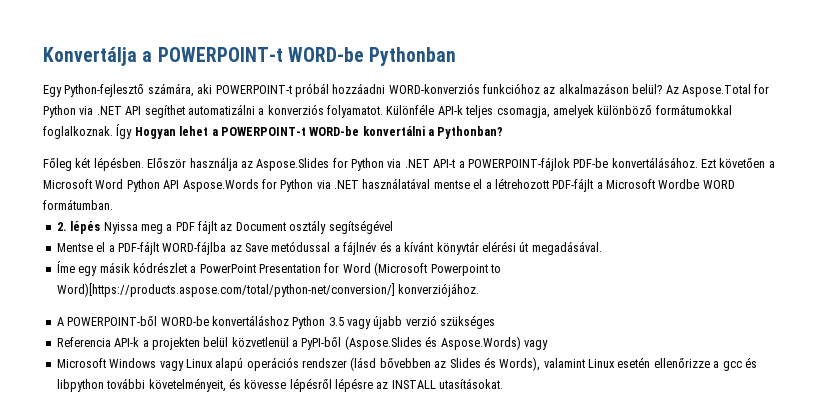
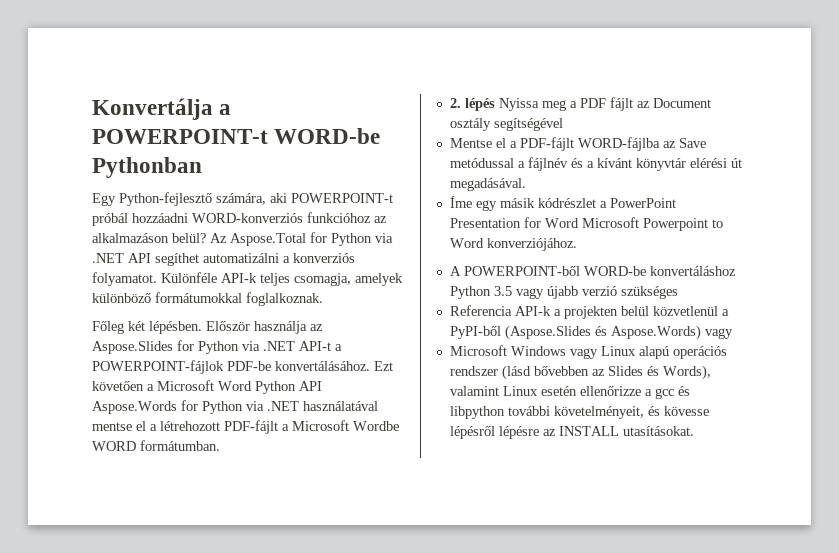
[116,124,504,139] Így Hogyan lehet a POWERPOINT-t WORD-be konvertálni a Pythonban? -> (323, 299) none
[374,262,428,276] (Microsoft -> [581,217,639,228] Microsoft
[56,283,395,297] Word)[https://products.aspose.com/total/python-net/conversion/] -> [449,238,484,248] Word

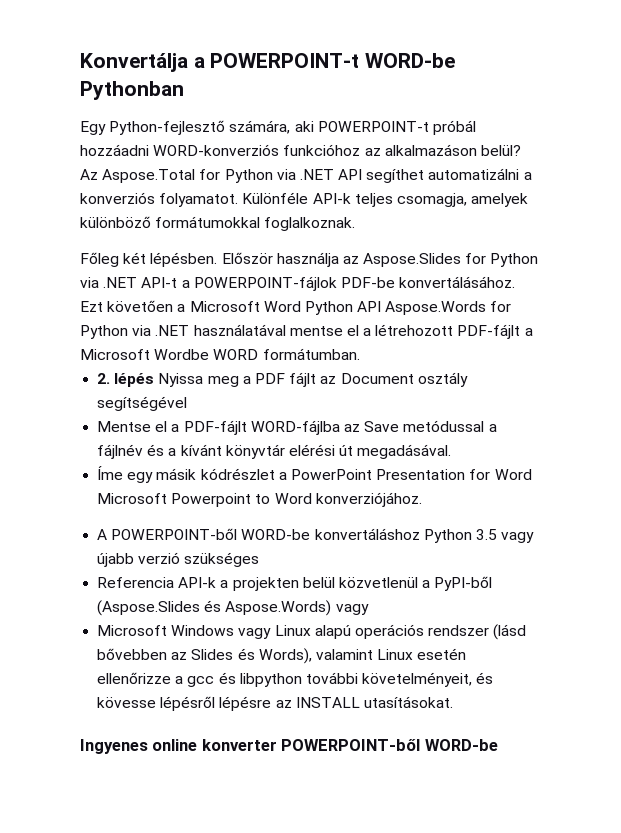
(694, 431) none -> [80,739,498,754] // Ingyenes online konverter POWERPOINT-ből WORD-be

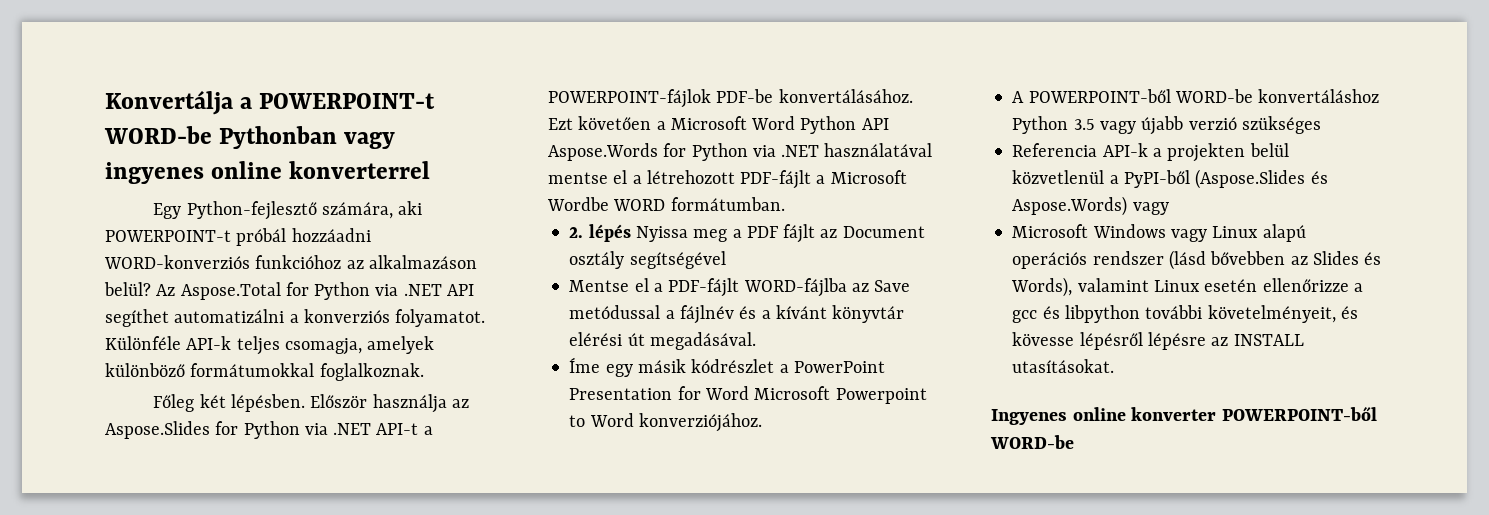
(184, 90) none -> [344,132,396,149] [105,161,431,184] vagy ingyenes online konverterrel

